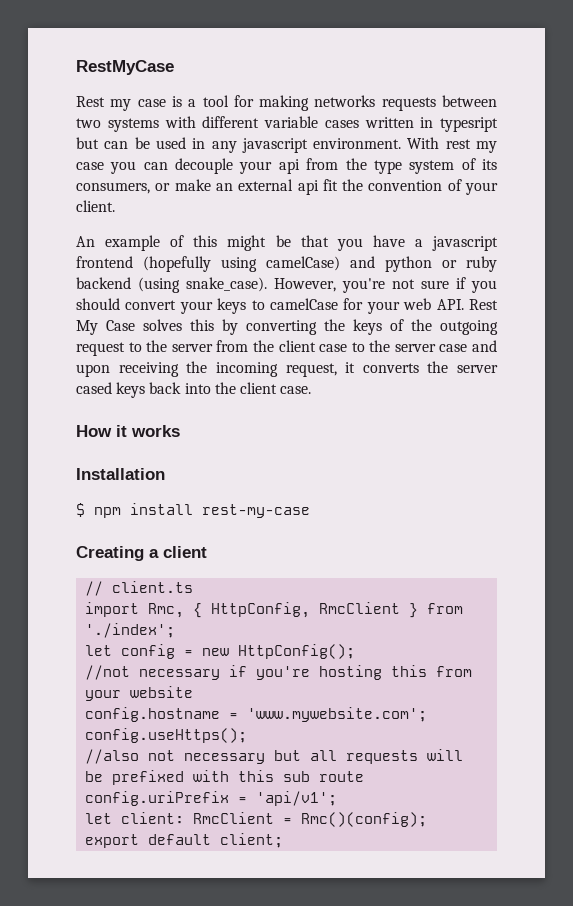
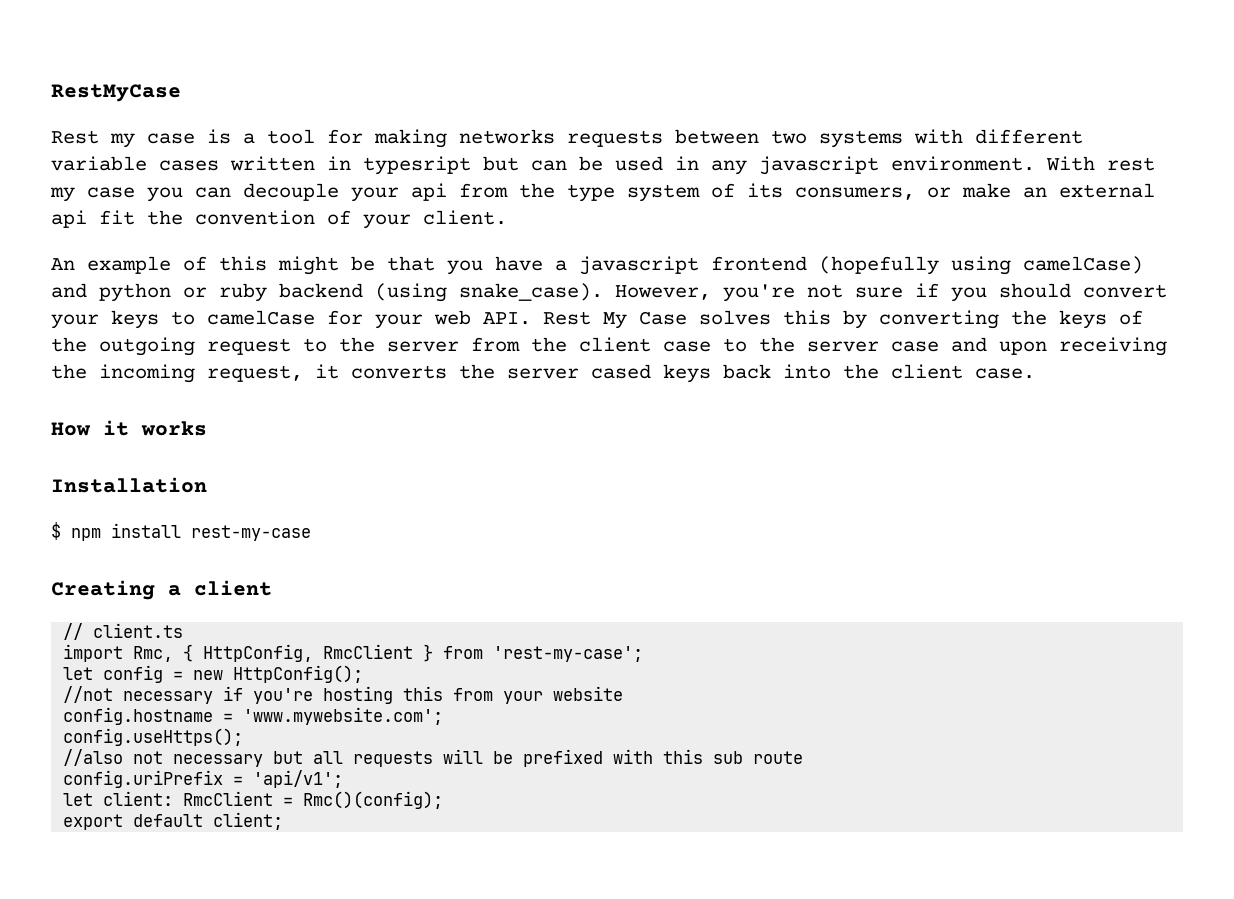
[85,623,176,638] './index'; -> [493,646,644,662] 'rest-my-case';

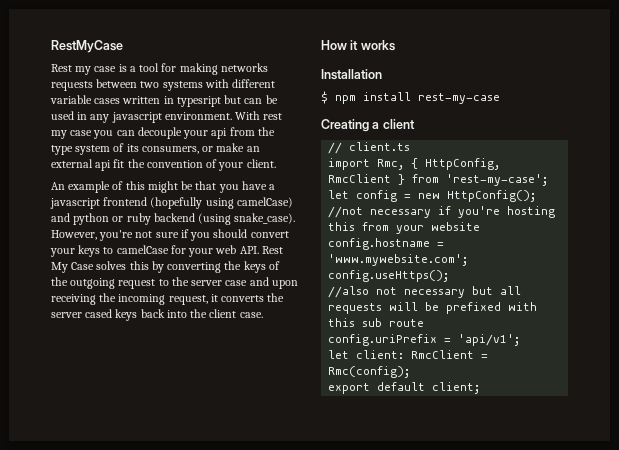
[471,337,879,352] from the client case to the server -> (223, 283) none
[303,791,444,809] Rmc()(config); -> [328,366,411,378] Rmc(config);

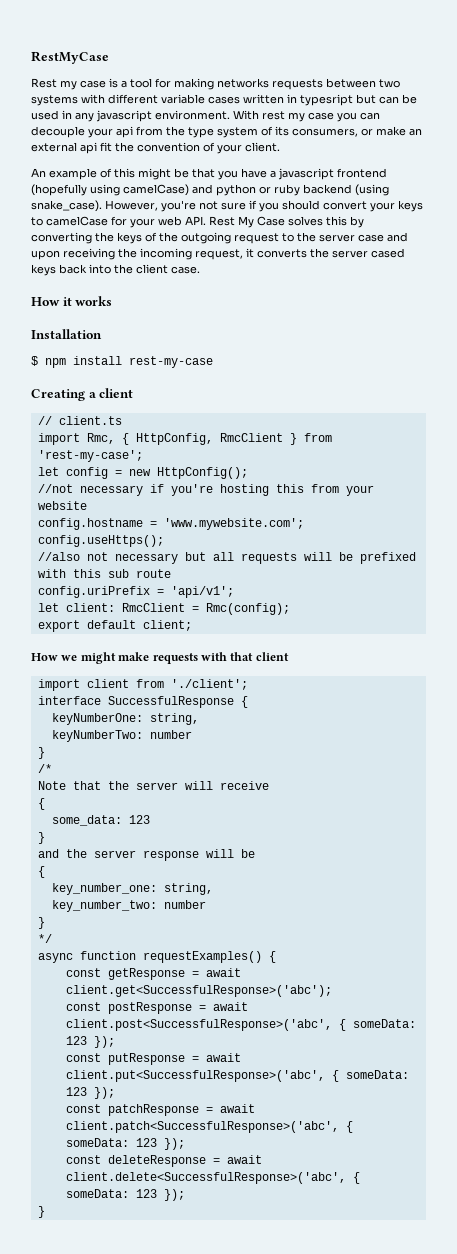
(481, 388) none -> [31,652,289,664] [37,679,248,691] [37,696,248,708] [51,713,199,725] [51,730,192,742] [37,747,45,759] [37,764,52,773] [37,781,269,790] [37,798,45,810] [51,815,150,826] [37,832,45,844] [37,849,255,861] [37,866,45,878] [51,883,213,895] [51,900,206,912] [37,917,45,929] [37,934,52,943] [37,951,276,963] [65,968,241,980] [65,985,332,997] [65,1002,248,1014] [65,1019,416,1031] [65,1036,115,1048] [65,1053,241,1065] [65,1070,409,1082] [65,1087,115,1099] [65,1104,255,1116] [65,1121,353,1133] [65,1138,185,1150] [65,1155,262,1167] [65,1172,360,1184] [65,1189,185,1201] [37,1206,45,1218] // How we might make requests with that client // import client from './client'; // interface SuccessfulResponse { // keyNumberOne: string, // keyNumberTwo: number // } // /* // Note that the server will receive // { // some_data: 123 // } // and the server response will be // { // key_number_one: string, // key_number_two: number // } // */ // async function requestExamples() { // const getResponse = await client.get<SuccessfulResponse>('abc'); // const postResponse = await client.post<SuccessfulResponse>('abc', { someData: 123 }); // const putResponse = await client.put<SuccessfulResponse>('abc', { someData: 123 }); // const patchResponse = await client.patch<SuccessfulResponse>('abc', { someData: 123 }); // const deleteResponse = await client.delete<SuccessfulResponse>('abc', { someData: 123 }); // }

